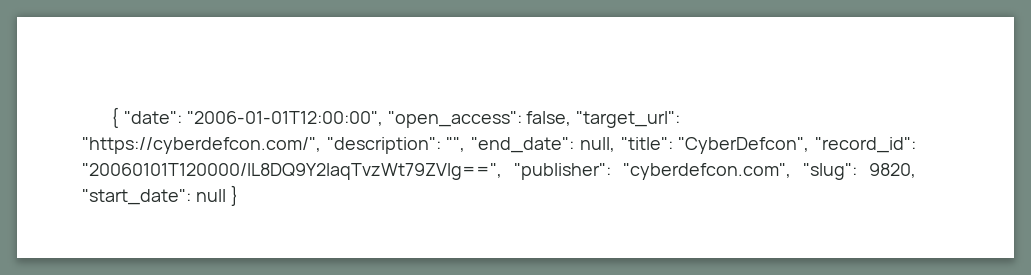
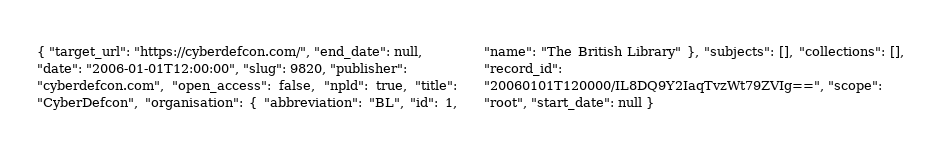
[110,107,681,128] [82,137,916,154] [82,163,916,180] { "date": "2006-01-01T12:00:00", "open_access": false, "target_url": "https://cyberdefcon.com/", "description": "", "end_date": null, "title": "CyberDefcon", "record_id": "20060101T120000/IL8DQ9Y2IaqTvzWt79ZVIg==", "publisher": "cyberdefcon.com", "slug": 9820, -> [37,46,422,59] [37,63,407,76] [37,80,457,93] [37,97,458,110] [484,46,904,59] [484,63,562,76] [484,81,882,93] [484,98,527,109] { "target_url": "https://cyberdefcon.com/", "end_date": null, "date": "2006-01-01T12:00:00", "slug": 9820, "publisher": "cyberdefcon.com", "open_access": false, "npld": true, "title": "CyberDefcon", "organisation": { "abbreviation": "BL", "id": 1, "name": "The British Library" }, "subjects": [], "collections": [], "record_id": "20060101T120000/IL8DQ9Y2IaqTvzWt79ZVIg==", "scope": "root",

